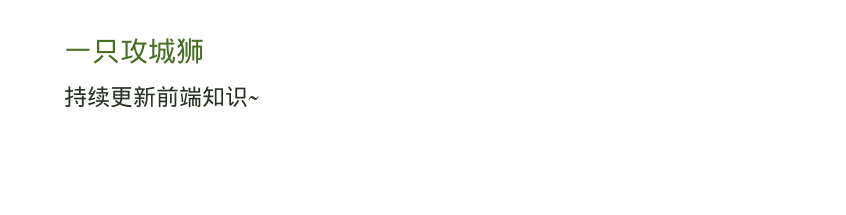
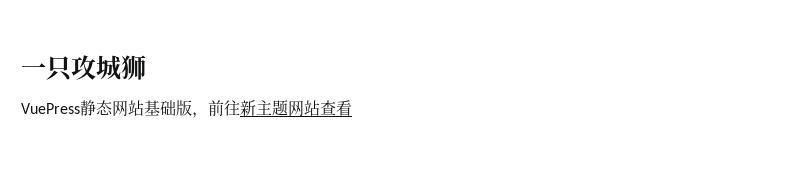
[64,86,259,108] 持续更新前端知识~ -> [21,100,352,118] VuePress静态网站基础版，前往新主题网站查看

